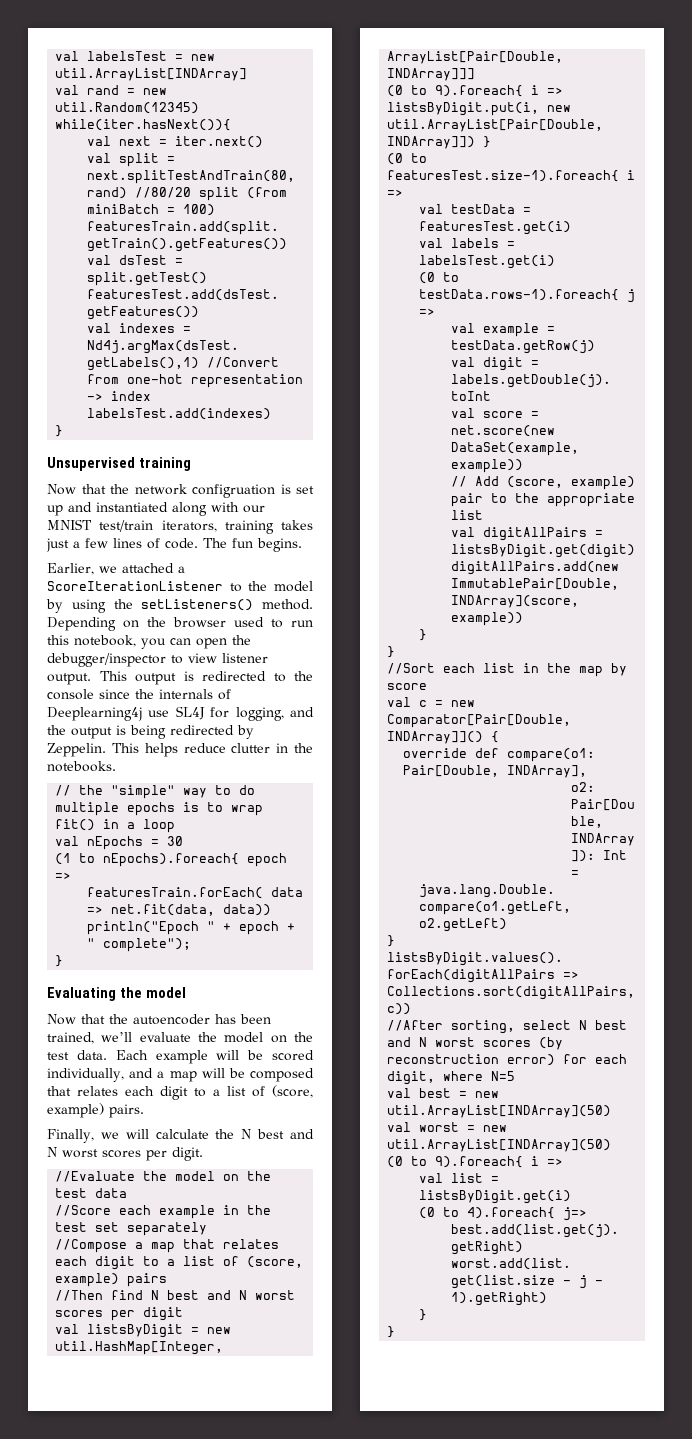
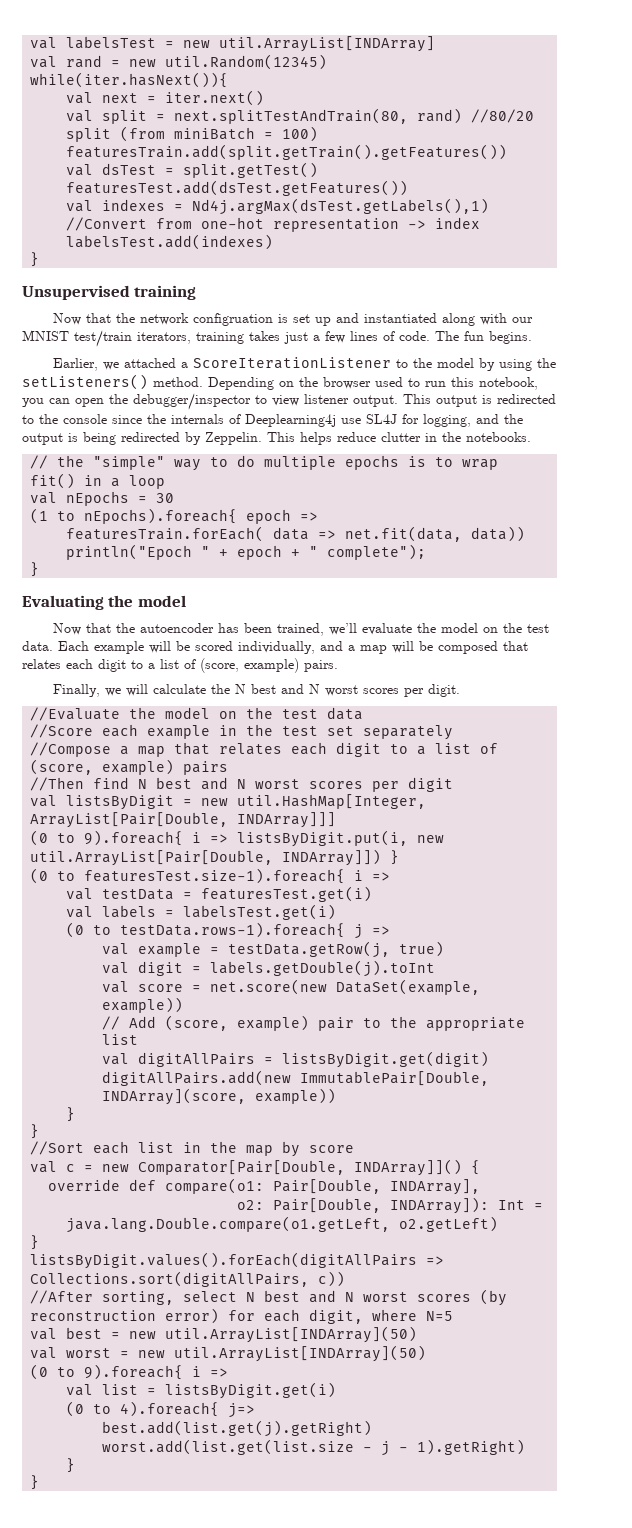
[451,340,596,354] testData.getRow(j) -> [228,941,445,958] testData.getRow(j, true)

